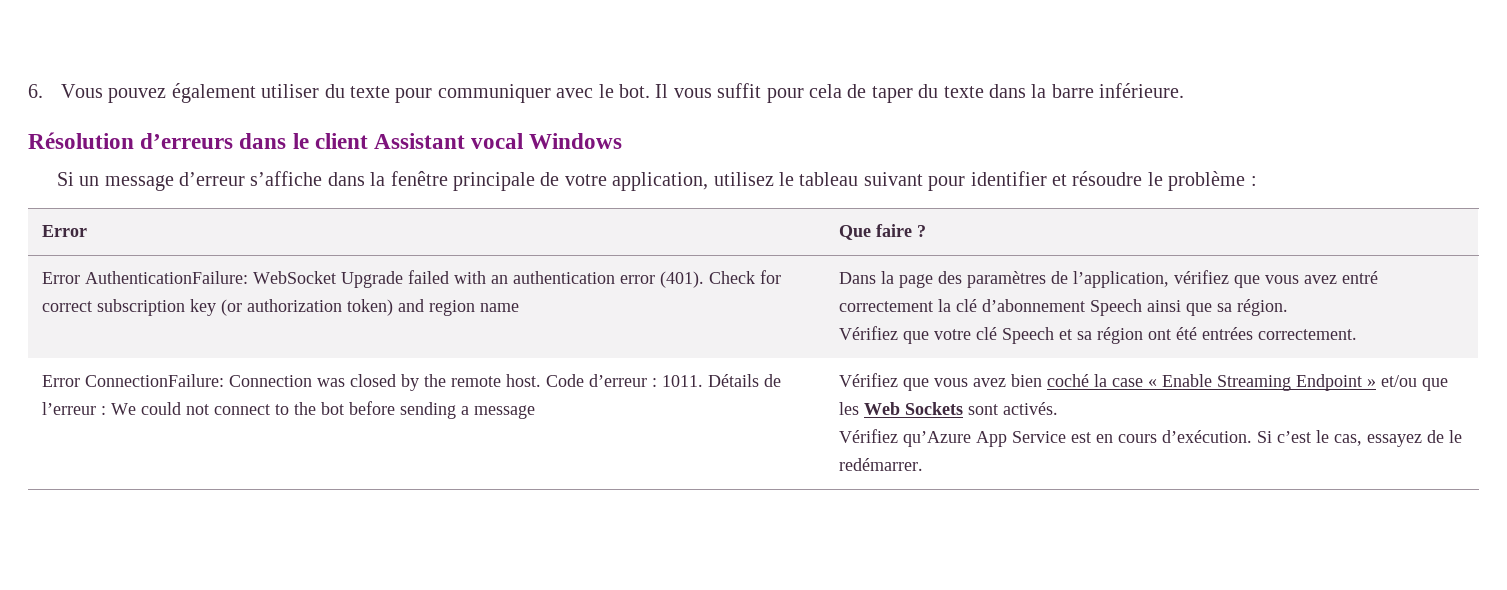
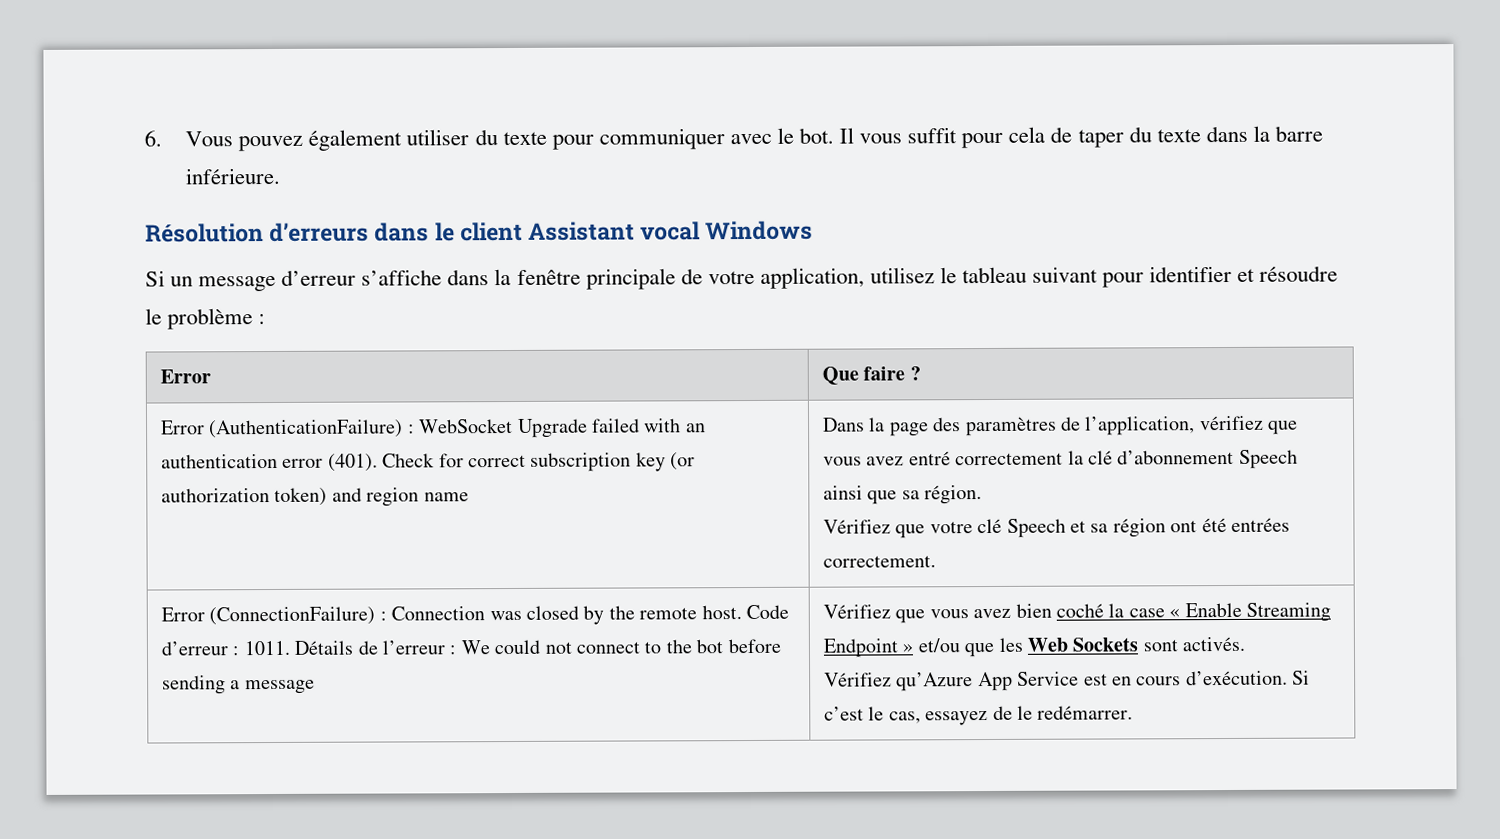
[85,271,249,284] AuthenticationFailure: -> [208,419,415,439] (AuthenticationFailure) :
[85,374,225,387] ConnectionFailure: -> [209,606,387,626] (ConnectionFailure) :

